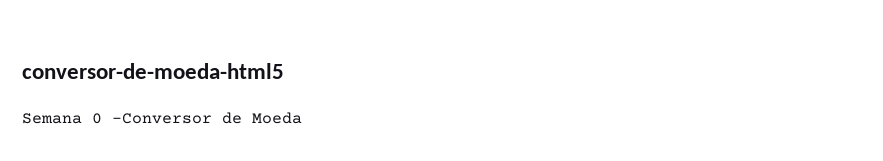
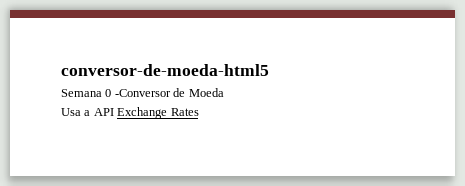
(302, 118) none -> [61,107,199,119] // Usa a API Exchange Rates

